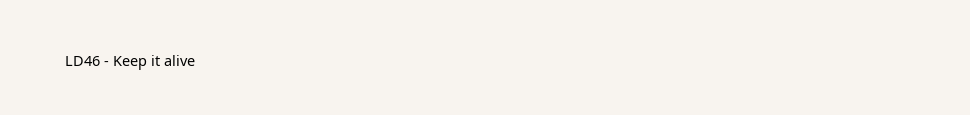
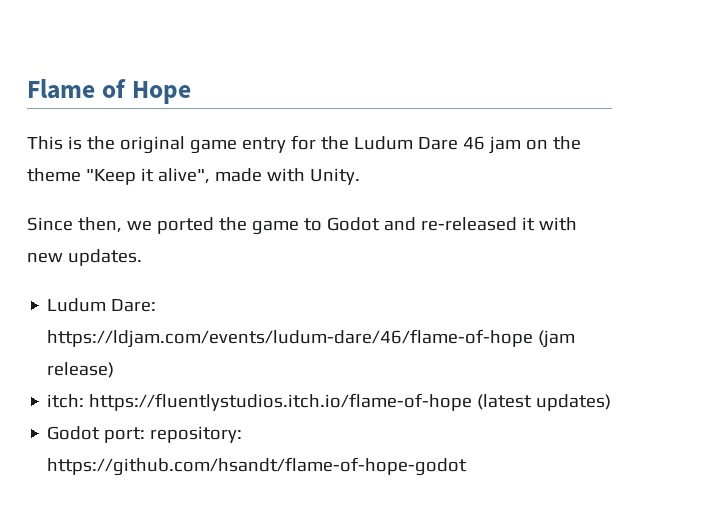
[65,55,195,70] LD46 - Keep it alive -> [27,79,191,104] [27,135,581,154] [27,168,360,185] [27,217,577,235] [27,249,142,266] [47,298,157,312] [47,329,576,348] [47,362,115,378] [47,393,612,411] [47,426,243,443] [47,457,468,476] Flame of Hope // This is the original game entry for the Ludum Dare 46 jam on the theme "Keep it alive", made with Unity. // Since then, we ported the game to Godot and re-released it with new updates. // Ludum Dare: https://ldjam.com/events/ludum-dare/46/flame-of-hope (jam release) // itch: https://fluentlystudios.itch.io/flame-of-hope (latest updates) // Godot port: repository: https://github.com/hsandt/flame-of-hope-godot

